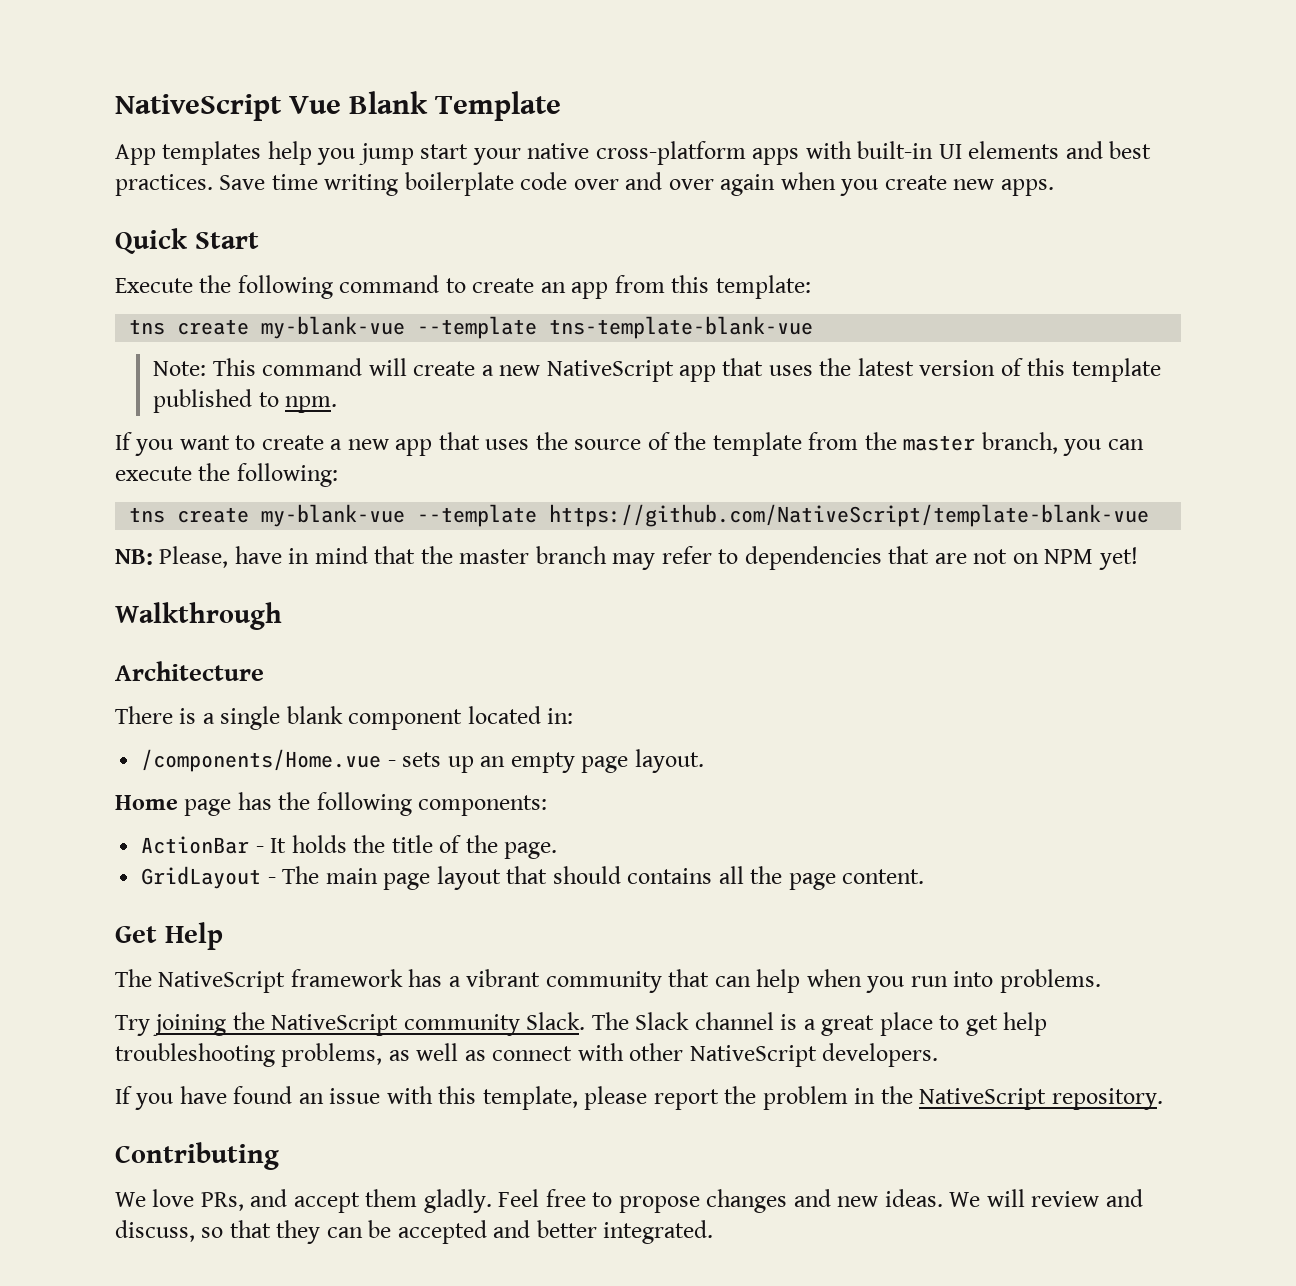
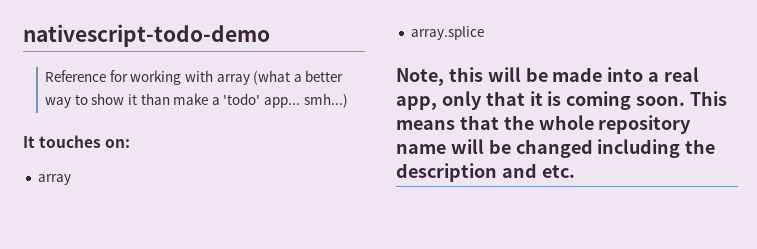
[115,91,562,121] [115,141,1152,165] [115,172,1054,196] [115,228,259,254] [115,275,811,299] [129,316,814,339] [153,358,1161,382] [153,389,338,413] [115,432,1144,456] [115,463,338,487] [129,504,1150,527] [115,546,1138,570] [115,602,282,630] [115,661,264,681] [115,706,574,730] [141,749,704,773] [115,792,548,816] [141,835,558,859] [141,866,925,890] [115,922,223,950] [115,969,1101,993] [115,1012,1048,1036] [115,1043,939,1067] [115,1086,1163,1110] [115,1142,279,1170] [115,1189,1143,1213] [115,1220,714,1244] NativeScript Vue Blank Template // App templates help you jump start your native cross-platform apps with built-in UI elements and best practices. Save time writing boilerplate code over and over again when you create new apps. // Quick Start // Execute the following command to create an app from this template: // tns create my-blank-vue --template tns-template-blank-vue // Note: This command will create a new NativeScript app that uses the latest version of this template published to npm. // If you want to create a new app that uses the source of the template from the master branch, you can execute the following: // tns create my-blank-vue --template https://github.com/NativeScript/template-blank-vue // NB: Please, have in mind that the master branch may refer to dependencies that are not on NPM yet! // Walkthrough // Architecture // There is a single blank component located in: // /components/Home.vue - sets up an empty page layout. // Home page has the following components: // ActionBar - It holds the title of the page. // GridLayout - The main page layout that should contains all the page content. // Get Help // The NativeScript framework has a vibrant community that can help when you run into problems. // Try joining the NativeScript community Slack. The Slack channel is a great place to get help troubleshooting problems, as well as connect with other NativeScript developers. // If you have found an issue with this template, please report the problem in the NativeScript repository. // Contributing // We love PRs, and accept them gladly. Feel free to propose changes and new ideas. We will review and discuss, so that they can be accepted and better integrated. -> [23,24,270,47] [44,70,344,85] [44,93,348,108] [23,135,131,148] [37,174,71,185] [410,26,484,40] [396,67,700,86] [396,91,728,110] [396,115,692,134] [396,139,716,158] [396,163,575,182] nativescript-todo-demo // Reference for working with array (what a better way to show it than make a 'todo' app... smh...) // It touches on: // array // array.splice // Note, this will be made into a real app, only that it is coming soon. This means that the whole repository name will be changed including the description and etc.

